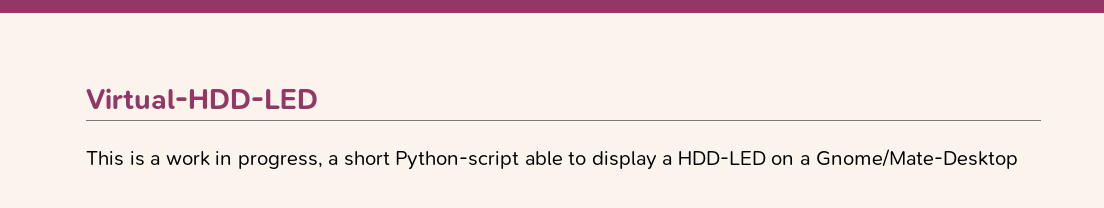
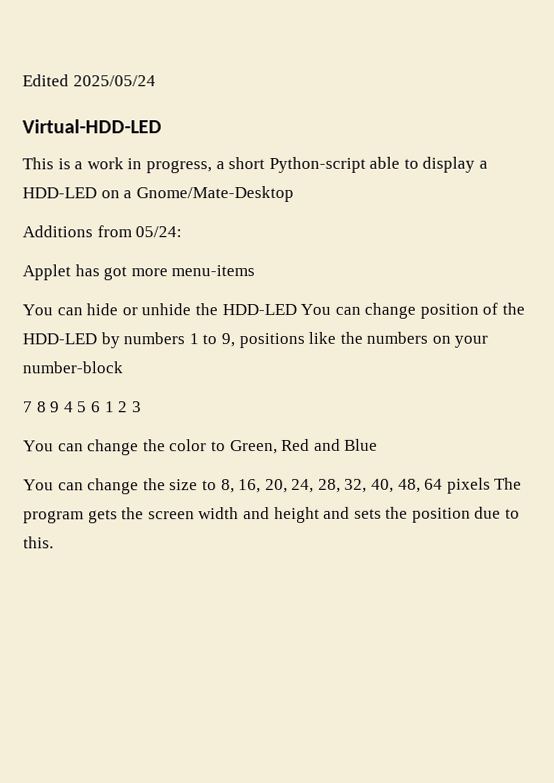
(86, 98) none -> [22,74,156,87] Edited 2025/05/24 //
(1018, 159) none -> [22,225,183,238] [22,264,256,281] [22,302,526,319] [22,331,489,349] [22,361,123,374] [23,401,142,413] [23,438,379,456] [23,477,523,495] [23,506,521,524] [23,536,54,549] // Additions from 05/24: // Applet has got more menu-items // You can hide or unhide the HDD-LED You can change position of the HDD-LED by numbers 1 to 9, positions like the numbers on your number-block // 7 8 9 4 5 6 1 2 3 // You can change the color to Green, Red and Blue // You can change the size to 8, 16, 20, 24, 28, 32, 40, 48, 64 pixels The program gets the screen width and height and sets the position due to this.

